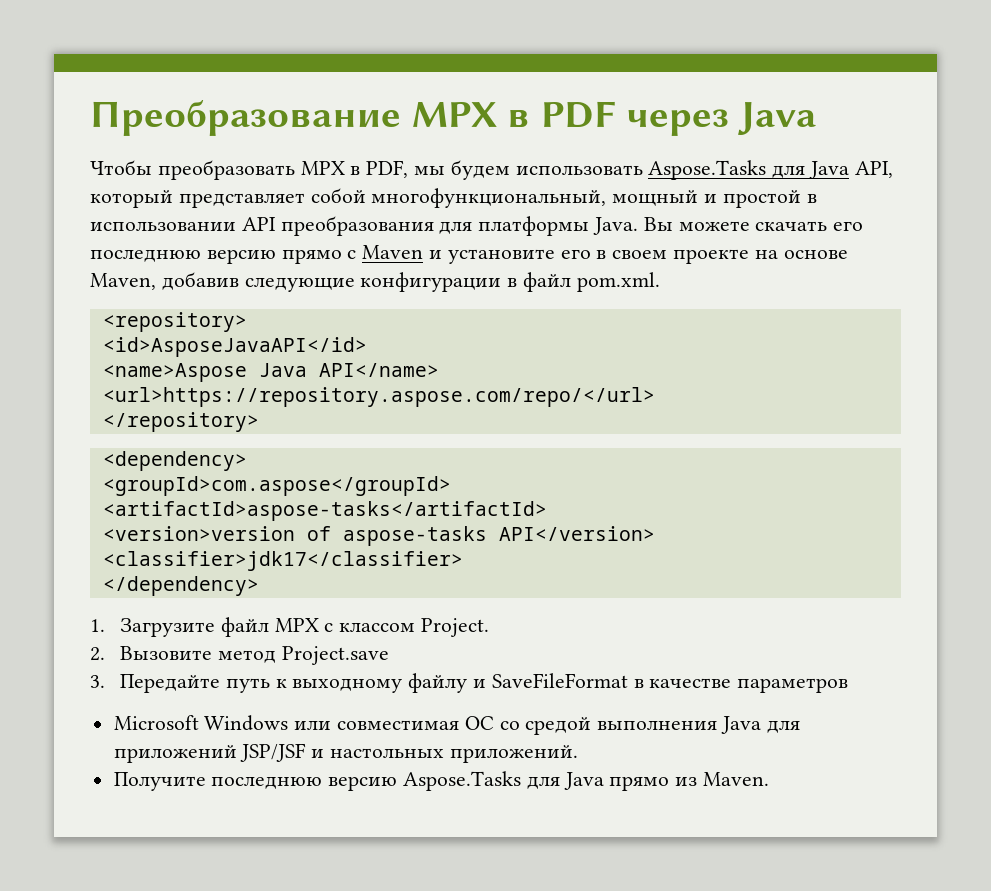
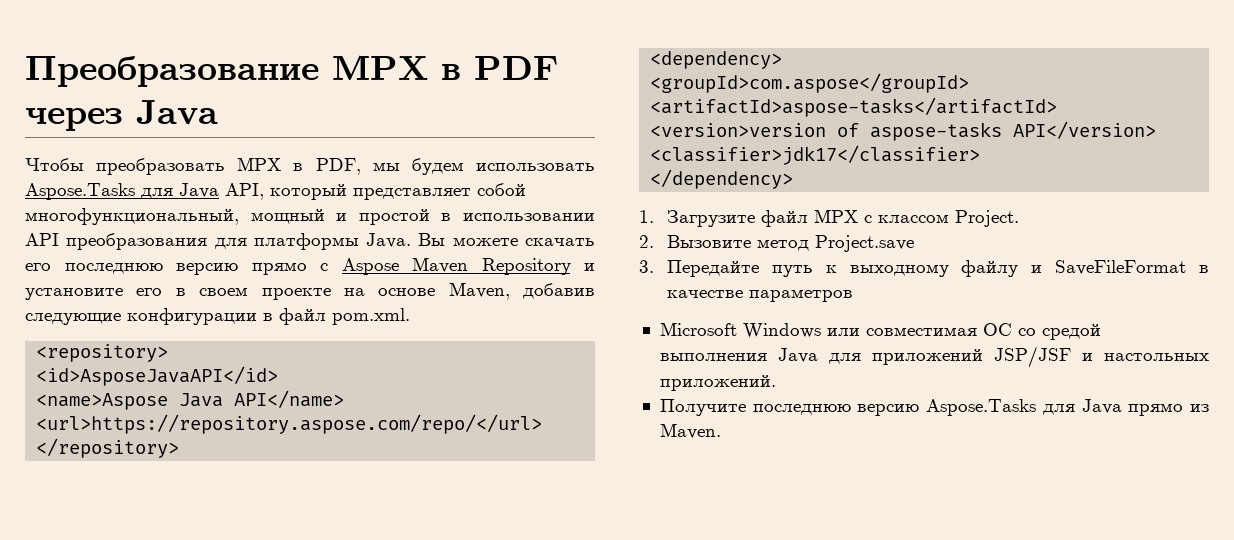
[362,245,424,259] Maven -> [341,257,571,275] Aspose Maven Repository

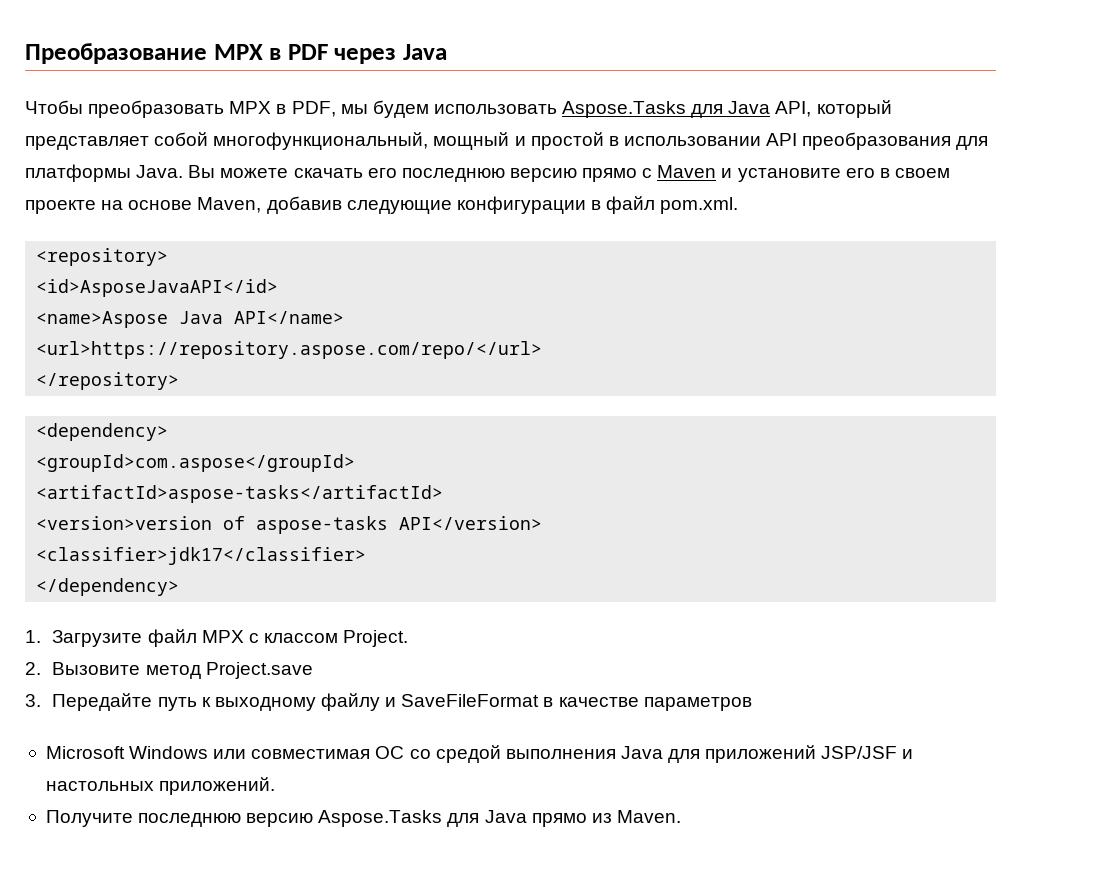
[341,257,571,275] Aspose Maven Repository -> [657,165,717,178] Maven

